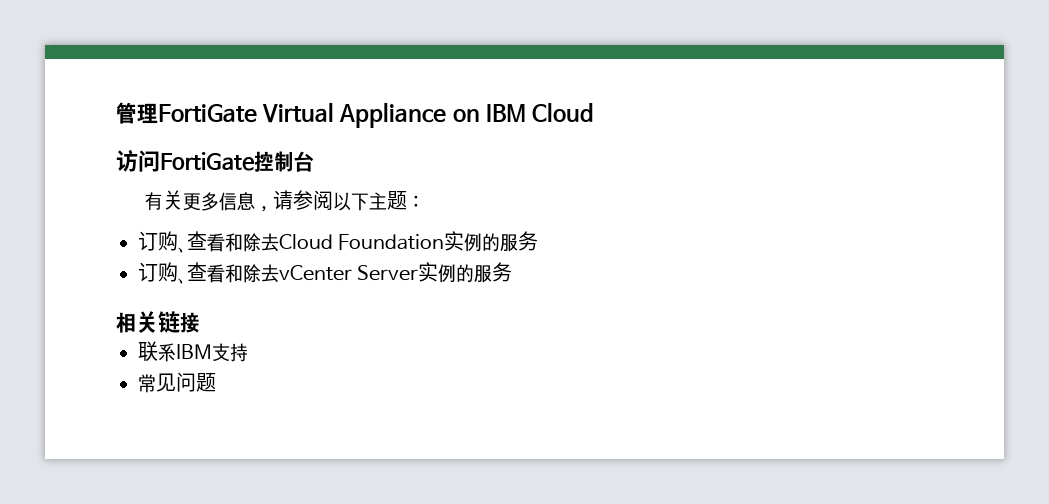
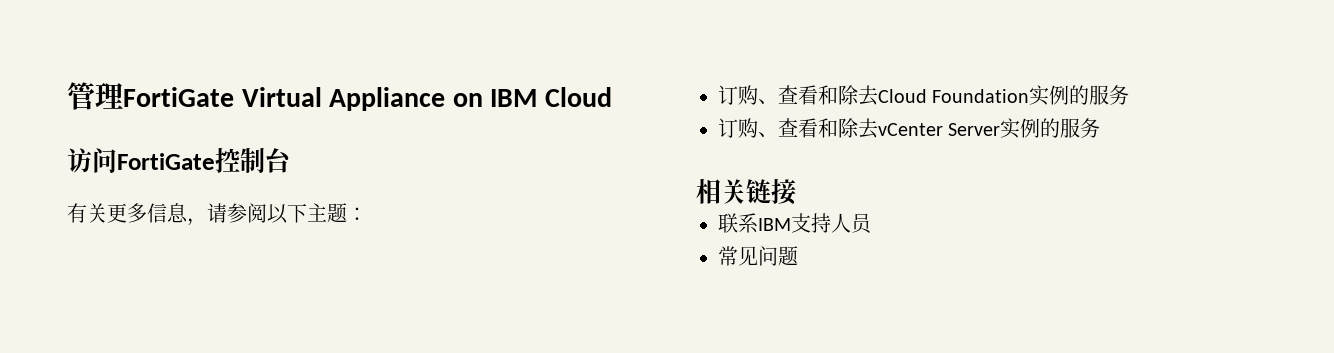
(248, 352) none -> [831,213,873,234] 人员

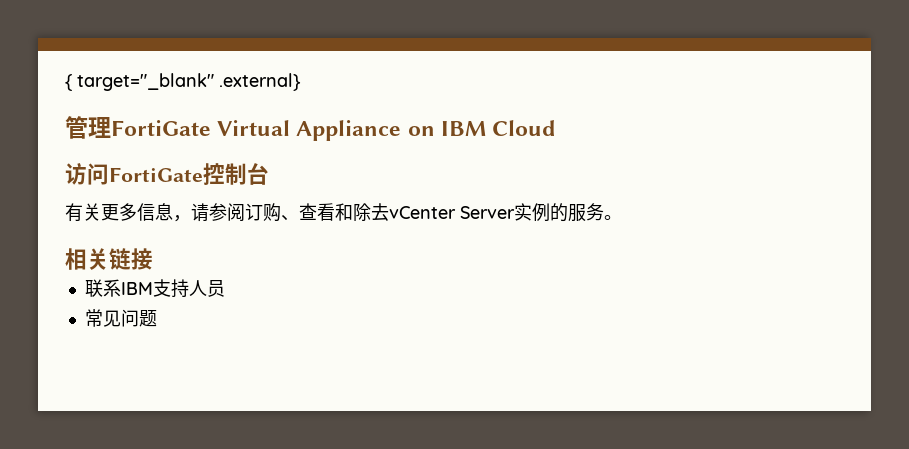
(67, 96) none -> [65,73,301,91] { target="_blank" .external} //
[267,203,367,224] [718,85,1130,106] 以下主题： // 订购、查看和除去Cloud Foundation实例的服务 // -> (245, 212) none
(1101, 128) none -> [604,215,622,220] 。

